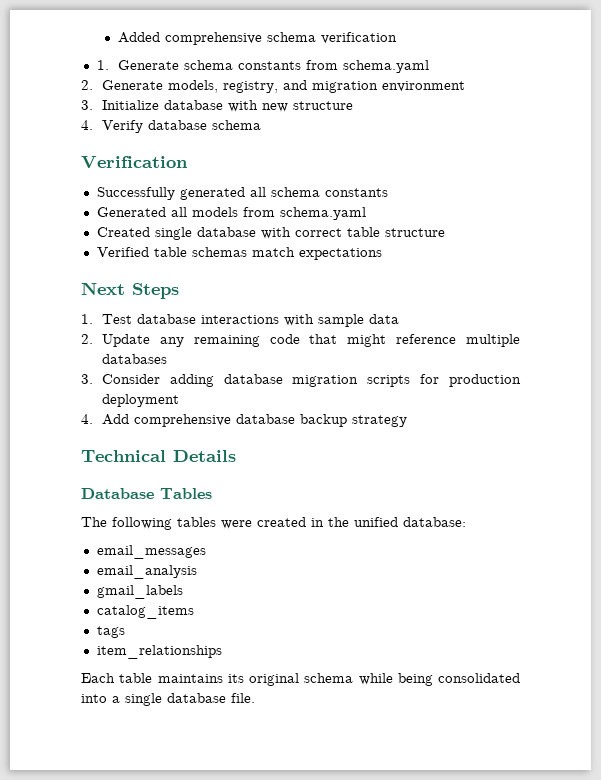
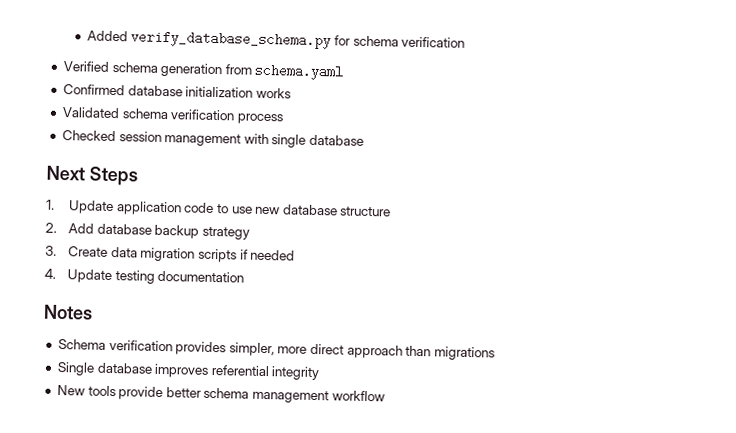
[164,32,262,45] comprehensive -> [130,30,352,50] verify_database_schema.py for
[96,60,429,73] [81,80,465,93] [81,100,353,112] [81,120,261,133] [81,156,188,168] [96,187,388,200] [96,207,366,220] [96,227,445,240] [96,247,382,260] [81,282,179,299] [81,314,399,327] [81,334,520,347] [101,354,167,364] [81,374,521,387] [101,394,179,407] [81,414,407,427] [81,450,236,462] [81,488,212,499] [81,517,466,530] [96,545,206,559] [96,565,197,579] [96,585,183,599] [96,605,194,619] [96,626,125,638] [96,645,222,659] [81,673,520,686] [81,693,255,706] 1. Generate schema constants from schema.yaml // 2. Generate models, registry, and migration environment // 3. Initialize database with new structure // 4. Verify database schema // Verification // Successfully generated all schema constants // Generated all models from schema.yaml // Created single database with correct table structure // Verified table schemas match expectations // Next Steps // 1. Test database interactions with sample data // 2. Update any remaining code that might reference multiple databases // 3. Consider adding database migration scripts for production deployment // 4. Add comprehensive database backup strategy // Technical Details // Database Tables // The following tables were created in the unified database: // email_messages // email_analysis // gmail_labels // catalog_items // tags // item_relationships // Each table maintains its original schema while being consolidated into a single database file. -> [62,61,344,81] [62,84,291,99] [61,106,283,125] [61,129,365,148] [46,165,138,186] [46,199,392,217] [45,222,250,240] [45,245,296,263] [44,268,245,284] [43,304,93,320] [57,338,496,361] [56,361,321,381] [56,384,385,404] Verified schema generation from schema.yaml // Confirmed database initialization works // Validated schema verification process // Checked session management with single database // Next Steps // 1. Update application code to use new database structure // 2. Add database backup strategy // 3. Create data migration scripts if needed // 4. Update testing documentation // Notes // Schema verification provides simpler, more direct approach than migrations // Single database improves referential integrity // New tools provide better schema management workflow

